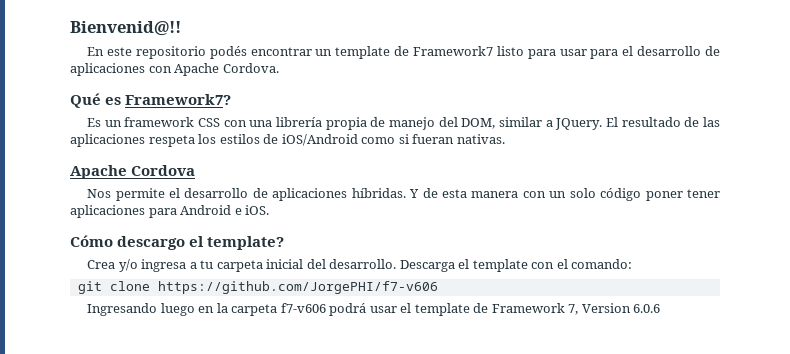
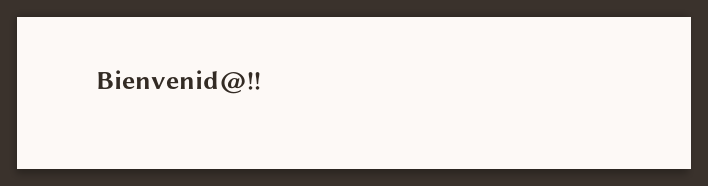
[87,46,721,59] [70,63,279,76] [70,93,232,108] [87,117,720,130] [70,134,505,147] [70,165,196,179] [87,188,721,201] [70,205,270,218] [70,235,285,250] [87,259,633,272] [77,281,438,294] [87,303,661,316] // En este repositorio podés encontrar un template de Framework7 listo para usar para el desarrollo de aplicaciones con Apache Cordova. // Qué es Framework7? // Es un framework CSS con una librería propia de manejo del DOM, similar a JQuery. El resultado de las aplicaciones respeta los estilos de iOS/Android como si fueran nativas. // Apache Cordova // Nos permite el desarrollo de aplicaciones híbridas. Y de esta manera con un solo código poner tener aplicaciones para Android e iOS. // Cómo descargo el template? // Crea y/o ingresa a tu carpeta inicial del desarrollo. Descarga el template con el comando: // git clone https://github.com/JorgePHI/f7-v606 // Ingresando luego en la carpeta f7-v606 podrá usar el template de Framework 7, Version 6.0.6 -> (261, 82) none

